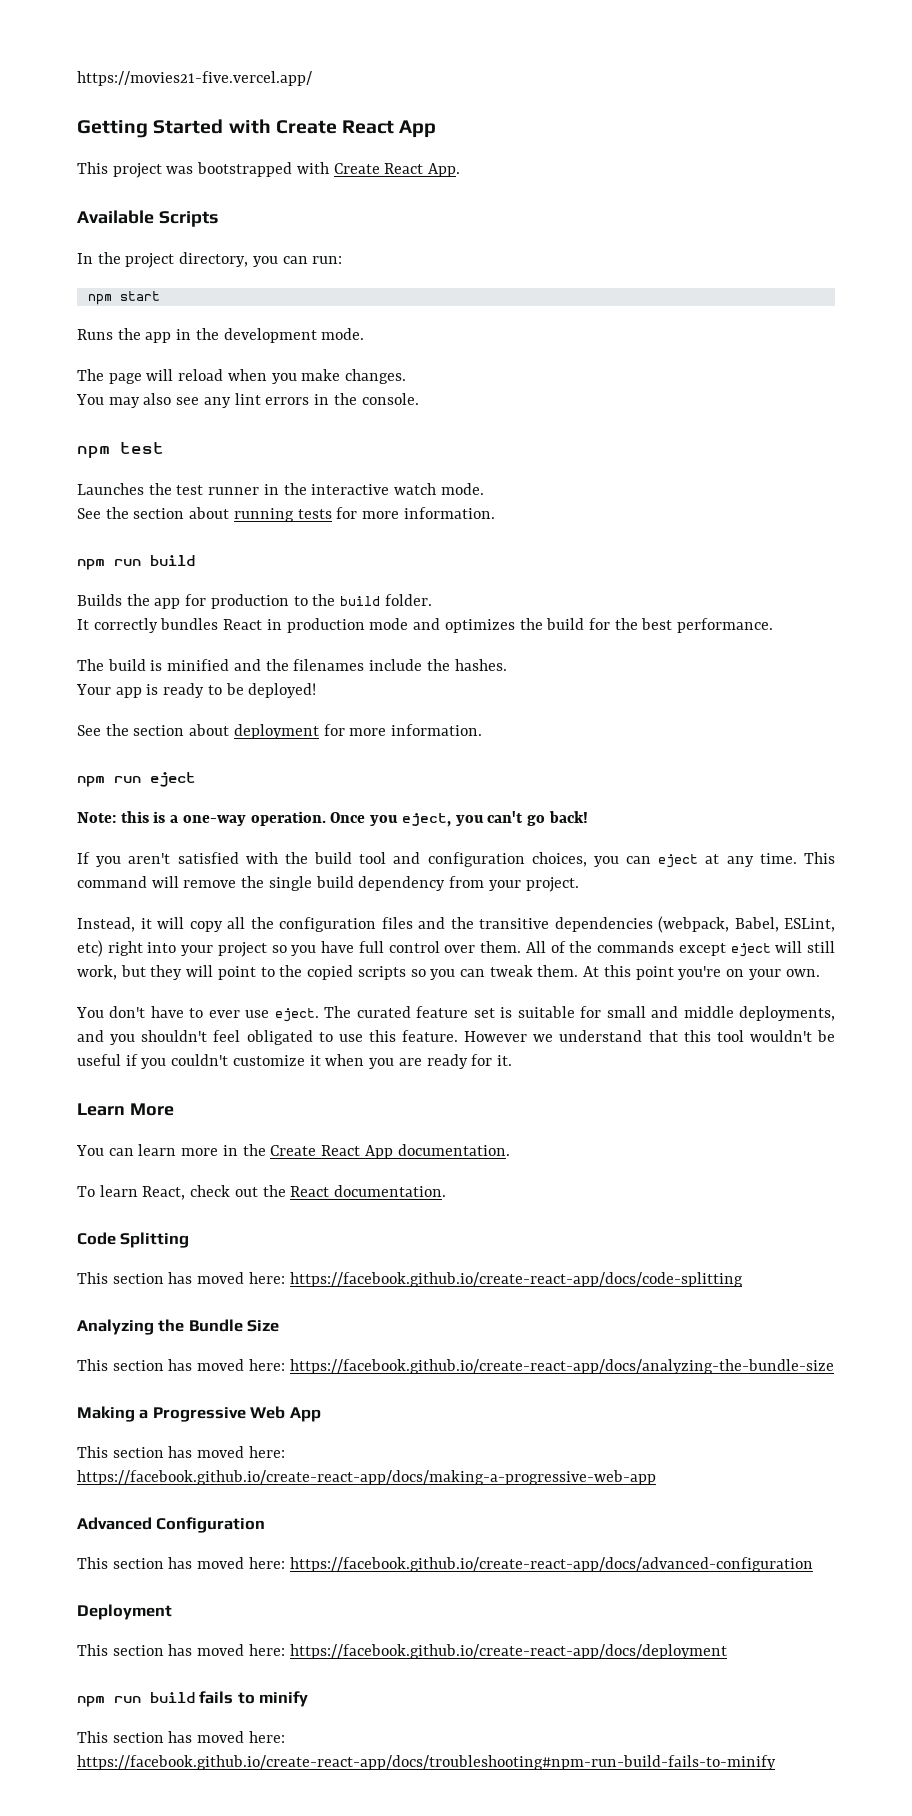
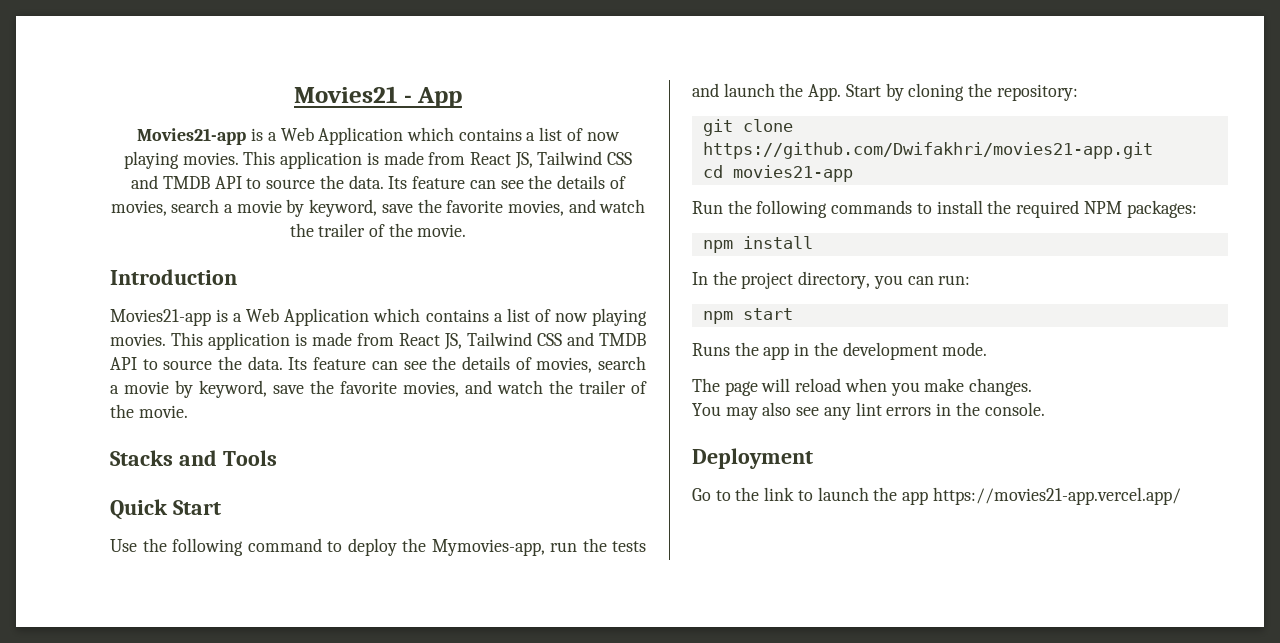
[77,71,312,86] [77,119,437,138] [77,162,461,178] [77,210,218,227] https://movies21-five.vercel.app/ // Getting Started with Create React App // This project was bootstrapped with Create React App. // Available Scripts -> [293,86,463,108] [137,127,620,145] [123,151,633,169] [131,175,626,189] [110,199,646,217] [289,223,467,237] [110,269,237,285] [110,308,647,326] [110,332,646,350] [110,356,646,373] [110,380,647,398] [110,404,188,418] [110,450,277,466] [110,499,221,520] [110,538,646,556] [692,83,1078,101] [702,119,793,136] [702,142,1153,159] [702,165,853,182] [692,200,1197,218] [702,236,813,253] Movies21 - App // Movies21-app is a Web Application which contains a list of now playing movies. This application is made from React JS, Tailwind CSS and TMDB API to source the data. Its feature can see the details of movies, search a movie by keyword, save the favorite movies, and watch the trailer of the movie. // Introduction // Movies21-app is a Web Application which contains a list of now playing movies. This application is made from React JS, Tailwind CSS and TMDB API to source the data. Its feature can see the details of movies, search a movie by keyword, save the favorite movies, and watch the trailer of the movie. // Stacks and Tools // Quick Start // Use the following command to deploy the Mymovies-app, run the tests and launch the App. Start by cloning the repository: // git clone https://github.com/Dwifakhri/movies21-app.git // cd movies21-app // Run the following commands to install the required NPM packages: // npm install
[77,442,164,458] [77,483,484,495] [77,507,495,522] [77,555,195,570] [77,594,432,609] [77,618,774,633] [77,659,507,671] [76,683,317,698] [77,724,483,739] [77,772,195,787] [77,811,588,827] [77,852,835,868] [77,876,579,892] [77,916,835,933] [77,940,835,957] [77,965,820,980] [76,1006,836,1022] [77,1030,835,1045] [77,1054,512,1069] [77,1103,174,1116] [76,1144,510,1159] [77,1185,447,1200] [77,1232,190,1248] [77,1272,743,1287] [77,1319,280,1335] [77,1359,834,1374] [77,1406,321,1422] [77,1446,285,1458] [77,1470,656,1485] [77,1517,266,1533] [77,1557,813,1572] [77,1604,172,1620] [77,1644,727,1659] [77,1691,309,1707] [77,1731,285,1743] [77,1755,776,1770] npm test // Launches the test runner in the interactive watch mode. // See the section about running tests for more information. // npm run build // Builds the app for production to the build folder. // It correctly bundles React in production mode and optimizes the build for the best performance. // The build is minified and the filenames include the hashes. // Your app is ready to be deployed! // See the section about deployment for more information. // npm run eject // Note: this is a one-way operation. Once you eject, you can't go back! // If you aren't satisfied with the build tool and configuration choices, you can eject at any time. This command will remove the single build dependency from your project. // Instead, it will copy all the configuration files and the transitive dependencies (webpack, Babel, ESLint, etc) right into your project so you have full control over them. All of the commands except eject will still work, but they will point to the copied scripts so you can tweak them. At this point you're on your own. // You don't have to ever use eject. The curated feature set is suitable for small and middle deployments, and you shouldn't feel obligated to use this feature. However we understand that this tool wouldn't be useful if you couldn't customize it when you are ready for it. // Learn More // You can learn more in the Create React App documentation. // To learn React, check out the React documentation. // Code Splitting // This section has moved here: https://facebook.github.io/create-react-app/docs/code-splitting // Analyzing the Bundle Size // This section has moved here: https://facebook.github.io/create-react-app/docs/analyzing-the-bundle-size // Making a Progressive Web App // This section has moved here: https://facebook.github.io/create-react-app/docs/making-a-progressive-web-app // Advanced Configuration // This section has moved here: https://facebook.github.io/create-react-app/docs/advanced-configuration // Deployment // This section has moved here: https://facebook.github.io/create-react-app/docs/deployment // npm run build fails to minify // This section has moved here: https://facebook.github.io/create-react-app/docs/troubleshooting#npm-run-build-fails-to-minify -> [692,448,813,469] [692,487,1181,505] Deployment // Go to the link to launch the app https://movies21-app.vercel.app/

